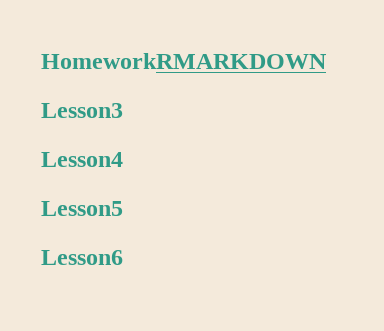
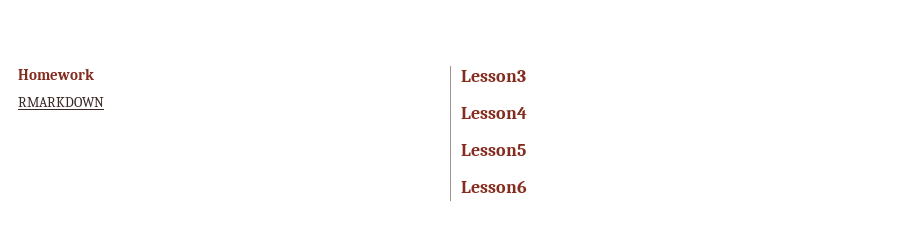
[41,53,327,69] HomeworkRMARKDOWN -> [18,68,94,80] [18,97,104,107] Homework // RMARKDOWN

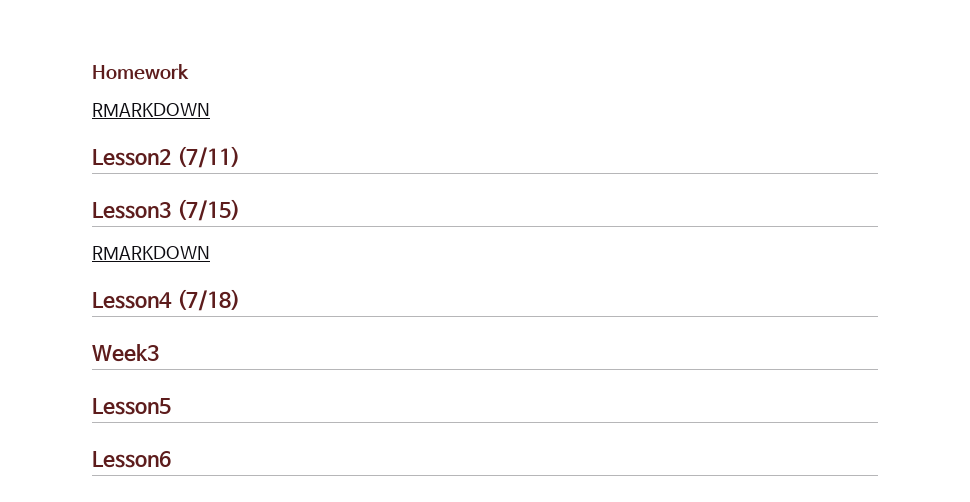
(104, 102) none -> [92,146,240,168] // Lesson2 (7/11)
(526, 76) none -> [176,199,240,221] [92,246,210,260] (7/15) // RMARKDOWN
(527, 113) none -> [176,289,240,311] [92,344,159,362] (7/18) // Week3

